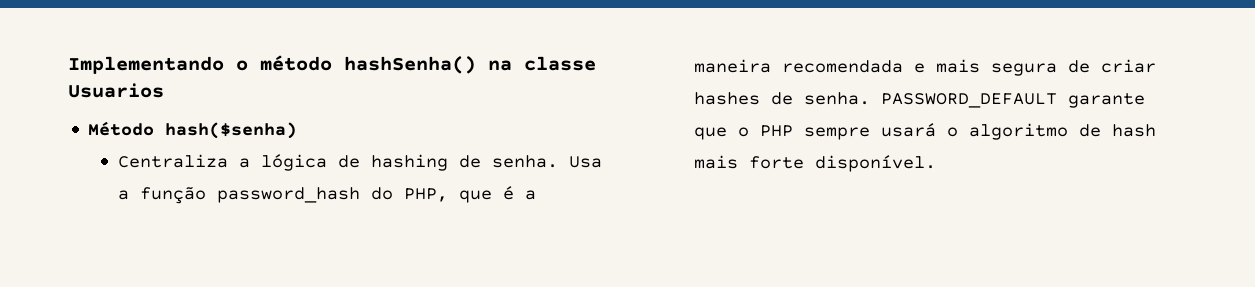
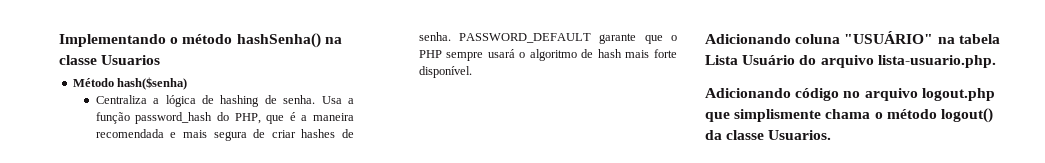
(936, 163) none -> [705,31,1000,44] [705,55,996,68] [705,88,995,101] [705,108,993,123] [705,130,832,140] // Adicionando coluna "USUÁRIO" na tabela Lista Usuário do arquivo lista-usuario.php. // Adicionando código no arquivo logout.php que simplismente chama o método logout() da classe Usuarios.

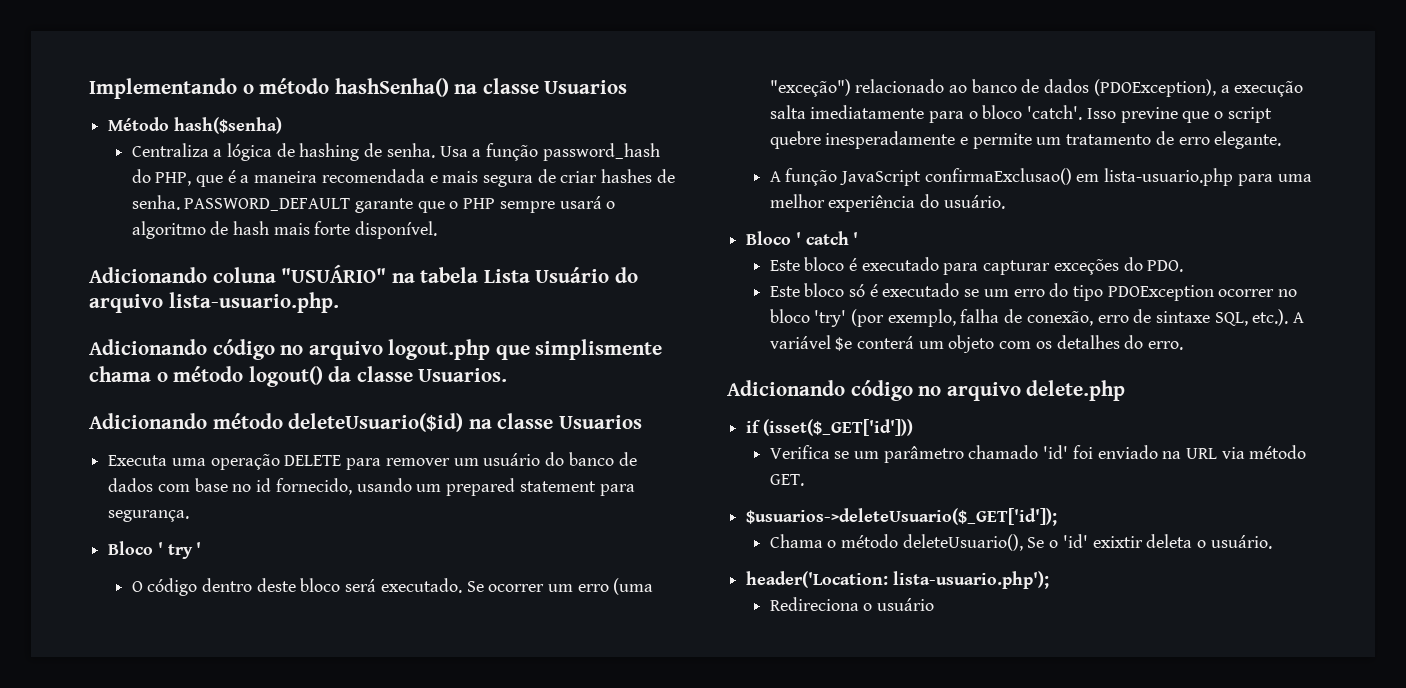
(832, 135) none -> [89,413,642,432] [108,452,637,470] [108,478,635,496] [108,510,190,522] [108,541,202,559] [131,578,654,596] [769,79,1304,97] [769,105,1272,123] [769,131,1282,149] [769,168,1312,186] [769,194,1005,212] [746,231,859,245] [769,257,1184,275] [769,283,1298,301] [769,309,1305,327] [769,335,1184,353] [727,380,1126,401] [746,419,913,436] [769,445,1307,463] [769,474,804,486] [746,508,1058,526] [769,534,1272,551] [746,571,1049,589] [769,597,934,611] // Adicionando método deleteUsuario($id) na classe Usuarios // Executa uma operação DELETE para remover um usuário do banco de dados com base no id fornecido, usando um prepared statement para segurança. // Bloco ' try ' // O código dentro deste bloco será executado. Se ocorrer um erro (uma "exceção") relacionado ao banco de dados (PDOException), a execução salta imediatamente para o bloco 'catch'. Isso previne que o script quebre inesperadamente e permite um tratamento de erro elegante. // A função JavaScript confirmaExclusao() em lista-usuario.php para uma melhor experiência do usuário. // Bloco ' catch ' // Este bloco é executado para capturar exceções do PDO. // Este bloco só é executado se um erro do tipo PDOException ocorrer no bloco 'try' (por exemplo, falha de conexão, erro de sintaxe SQL, etc.). A variável $e conterá um objeto com os detalhes do erro. // Adicionando código no arquivo delete.php // if (isset($_GET['id'])) // Verifica se um parâmetro chamado 'id' foi enviado na URL via método GET. // $usuarios->deleteUsuario($_GET['id']); // Chama o método deleteUsuario(), Se o 'id' exixtir deleta o usuário. // header('Location: lista-usuario.php'); // Redireciona o usuário

